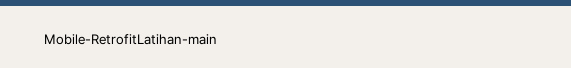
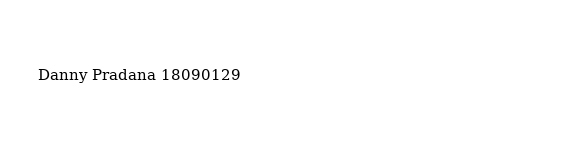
[44,34,217,45] Mobile-RetrofitLatihan-main -> [38,69,241,83] Danny Pradana 18090129

